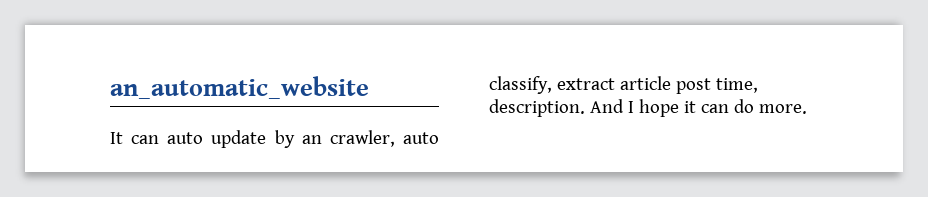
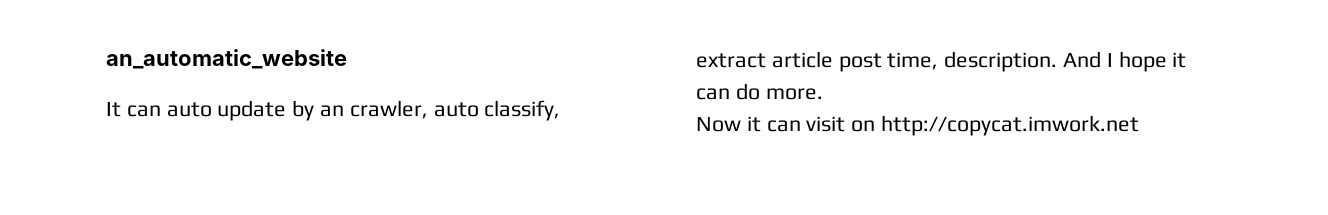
(807, 109) none -> [696,115,1140,136] // Now it can visit on http://copycat.imwork.net

